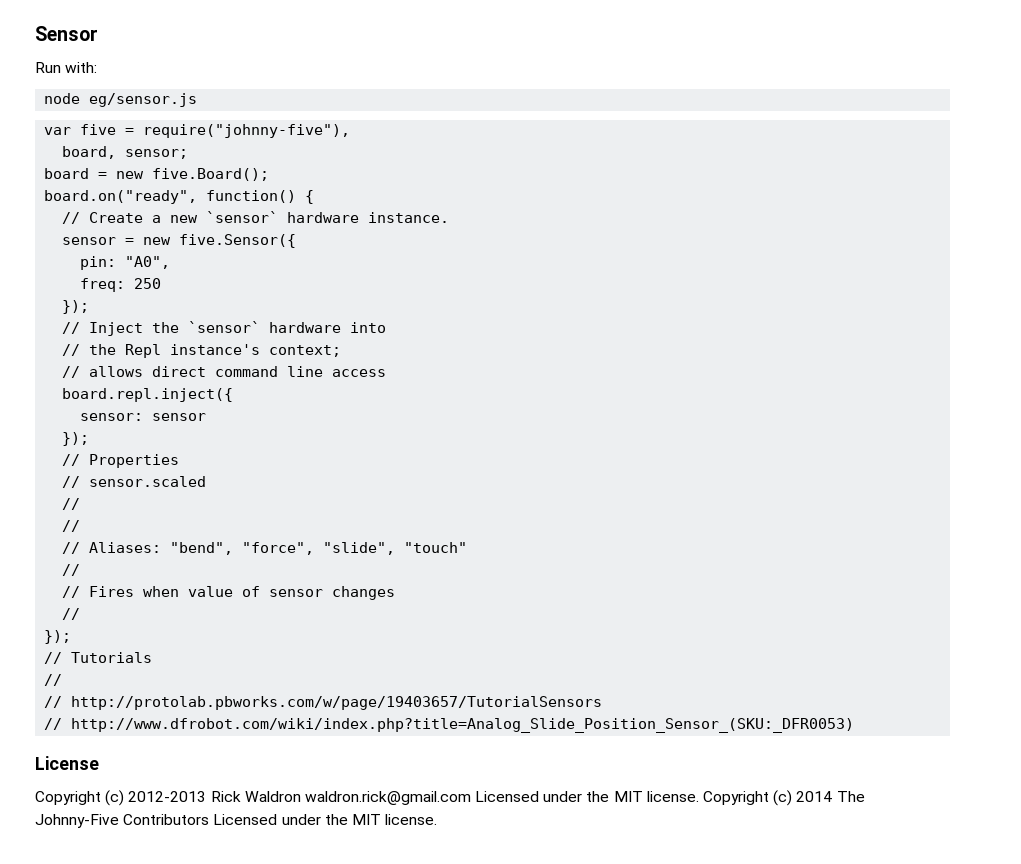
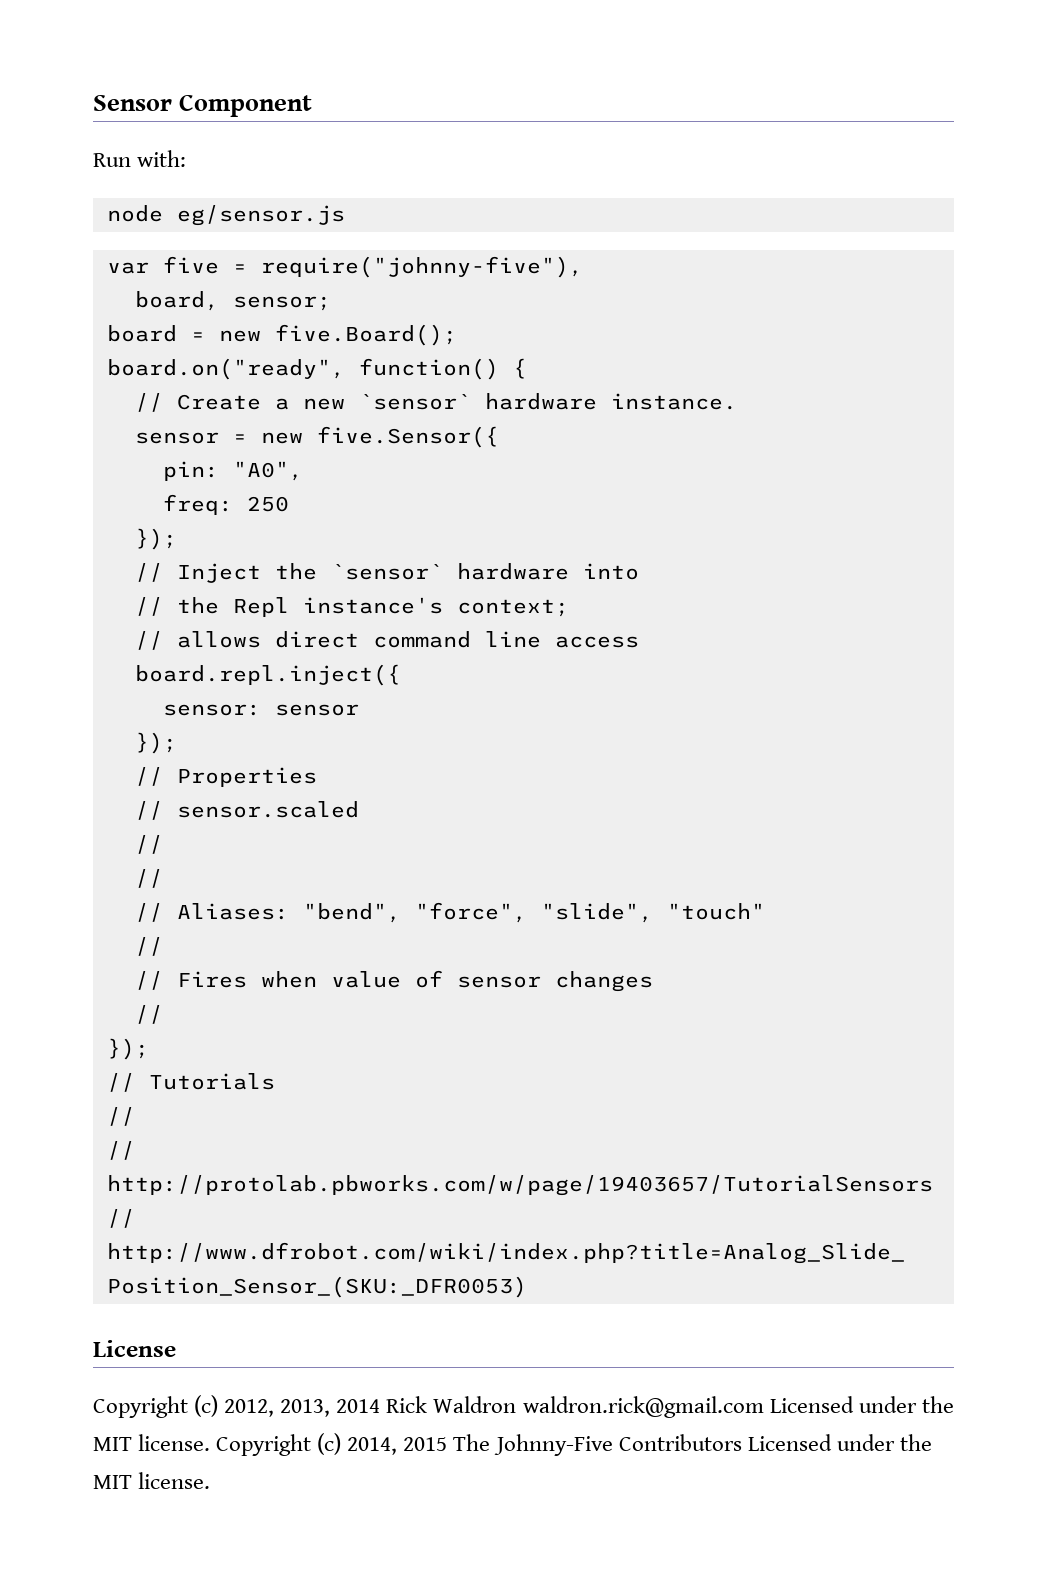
(98, 33) none -> [179,94,313,117] Component
[128,791,207,802] 2012-2013 -> [224,1399,381,1417] 2012, 2013, 2014
[796,791,833,802] 2014 -> [347,1437,448,1455] 2014, 2015

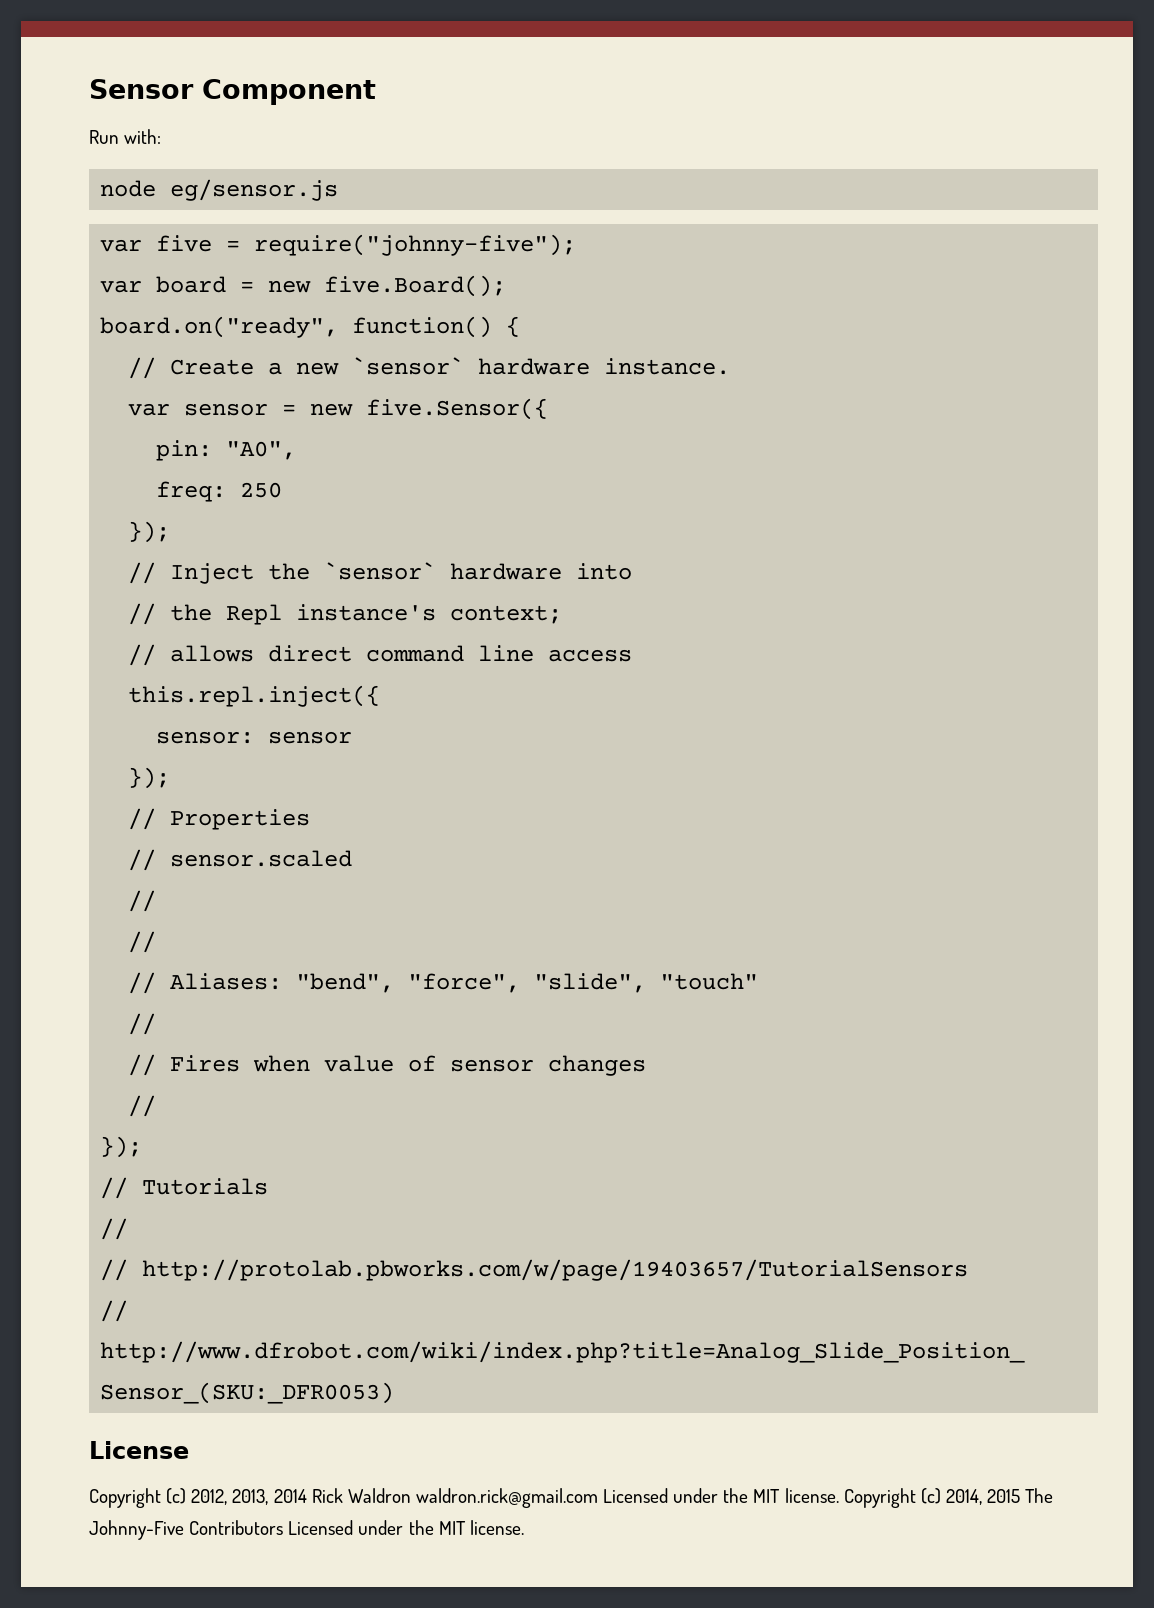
[260,256,583,278] [134,291,331,311] require("johnny-five"), // board, sensor; // -> [254,234,577,256] [100,280,143,293] require("johnny-five"); // var
(737, 401) none -> [128,403,171,416] var
[134,664,401,686] board.repl.inject({ -> [128,685,381,707] this.repl.inject({

